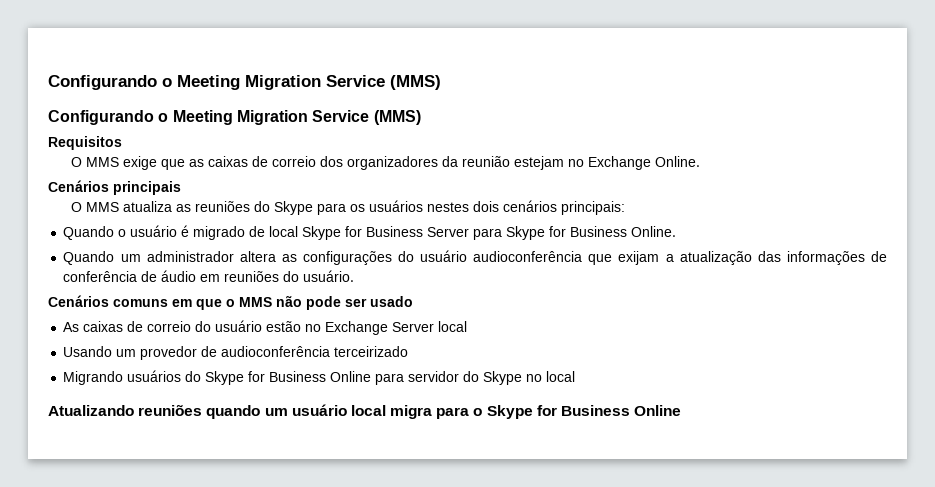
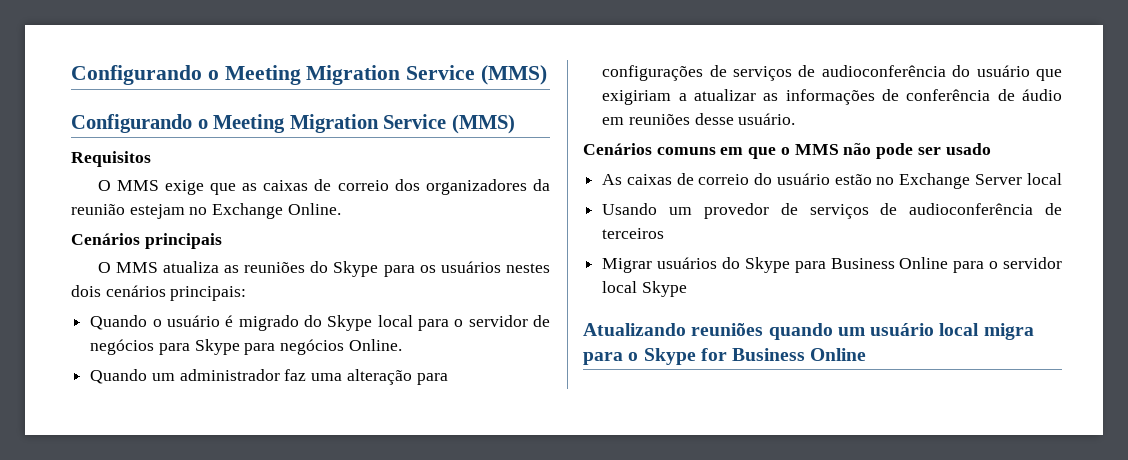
[249,226,677,240] [63,250,781,265] de local Skype for Business Server para Skype for Business Online. // Quando um administrador altera as configurações do usuário audioconferência que exijam a atualização das -> [303,315,550,331] [90,339,402,355] [90,369,448,385] [602,65,1062,81] [602,89,779,105] do Skype local para o servidor de negócios para Skype para negócios Online. // Quando um administrador faz uma alteração para configurações de serviços de audioconferência do usuário que exigiriam a atualizar as
[283,271,300,282] do -> [694,113,734,125] desse
[221,346,409,357] [63,371,124,385] audioconferência terceirizado // Migrando -> [809,203,1062,219] [602,228,665,239] [602,258,653,273] serviços de audioconferência de terceiros // Migrar
[248,371,266,382] for -> [794,261,826,273] para
[408,371,576,385] servidor do Skype no local -> [989,257,1062,269] [602,281,687,297] o servidor local Skype

